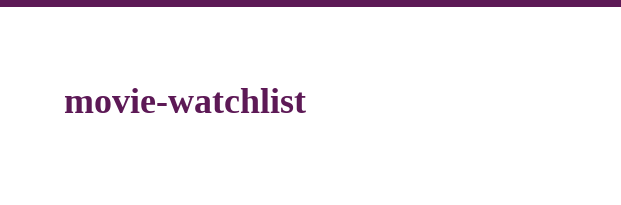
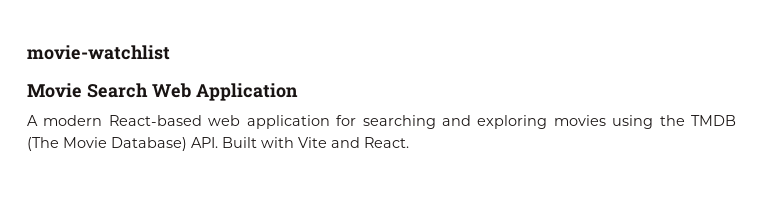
(306, 100) none -> [27,83,298,101] [27,115,736,129] [27,137,409,151] // Movie Search Web Application // A modern React-based web application for searching and exploring movies using the TMDB (The Movie Database) API. Built with Vite and React.

